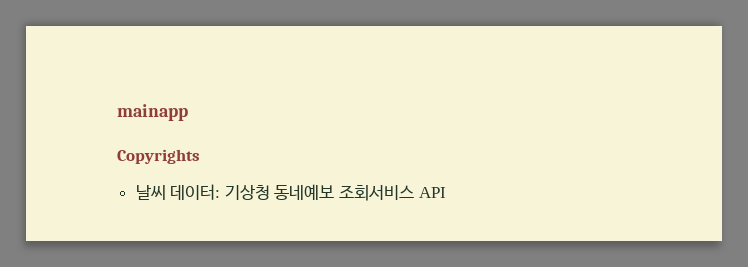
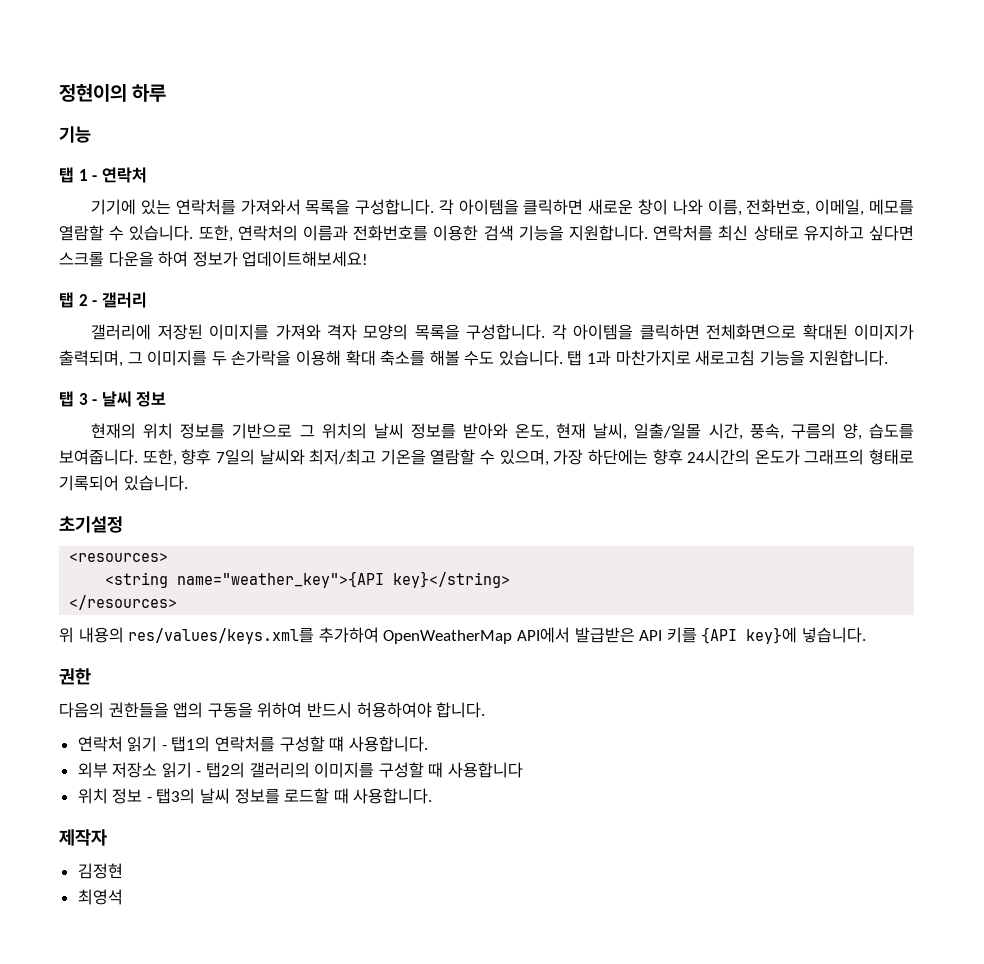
[117,104,188,121] [117,149,200,164] [135,184,446,201] mainapp // Copyrights // 날씨 데이터: 기상청 동네예보 조회서비스 API -> [59,84,167,102] [59,126,91,143] [59,167,147,183] [91,199,914,216] [59,225,915,242] [59,251,369,267] [59,292,147,308] [91,324,915,340] [59,350,889,367] [59,391,167,407] [91,423,914,440] [59,449,914,466] [59,475,188,491] [59,516,123,533] [69,553,169,562] [105,571,511,588] [69,595,178,610] [59,627,866,644] [59,668,91,685] [59,702,486,718] [77,736,428,752] [77,762,524,778] [77,788,433,804] [59,829,107,846] [77,863,123,879] [77,889,123,905] 정현이의 하루 // 기능 // 탭 1 - 연락처 // 기기에 있는 연락처를 가져와서 목록을 구성합니다. 각 아이템을 클릭하면 새로운 창이 나와 이름, 전화번호, 이메일, 메모를 열람할 수 있습니다. 또한, 연락처의 이름과 전화번호를 이용한 검색 기능을 지원합니다. 연락처를 최신 상태로 유지하고 싶다면 스크롤 다운을 하여 정보가 업데이트해보세요! // 탭 2 - 갤러리 // 갤러리에 저장된 이미지를 가져와 격자 모양의 목록을 구성합니다. 각 아이템을 클릭하면 전체화면으로 확대된 이미지가 출력되며, 그 이미지를 두 손가락을 이용해 확대 축소를 해볼 수도 있습니다. 탭 1과 마찬가지로 새로고침 기능을 지원합니다. // 탭 3 - 날씨 정보 // 현재의 위치 정보를 기반으로 그 위치의 날씨 정보를 받아와 온도, 현재 날씨, 일출/일몰 시간, 풍속, 구름의 양, 습도를 보여줍니다. 또한, 향후 7일의 날씨와 최저/최고 기온을 열람할 수 있으며, 가장 하단에는 향후 24시간의 온도가 그래프의 형태로 기록되어 있습니다. // 초기설정 // <resources> // <string name="weather_key">{API key}</string> // </resources> // 위 내용의 res/values/keys.xml를 추가하여 OpenWeatherMap API에서 발급받은 API 키를 {API key}에 넣습니다. // 권한 // 다음의 권한들을 앱의 구동을 위하여 반드시 허용하여야 합니다. // 연락처 읽기 - 탭1의 연락처를 구성할 떄 사용합니다. // 외부 저장소 읽기 - 탭2의 갤러리의 이미지를 구성할 때 사용합니다 // 위치 정보 - 탭3의 날씨 정보를 로드할 때 사용합니다. // 제작자 // 김정현 // 최영석

